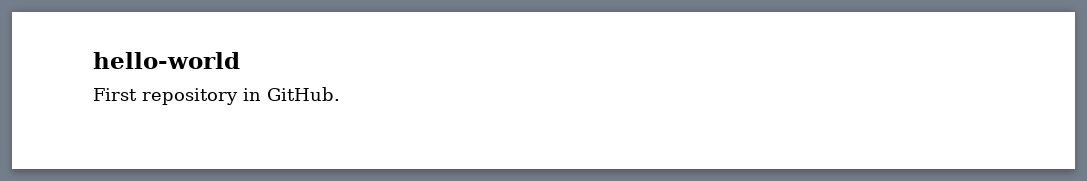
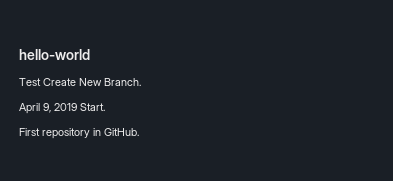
(240, 60) none -> [19,78,141,86] [19,103,105,114] // Test Create New Branch. // April 9, 2019 Start.

